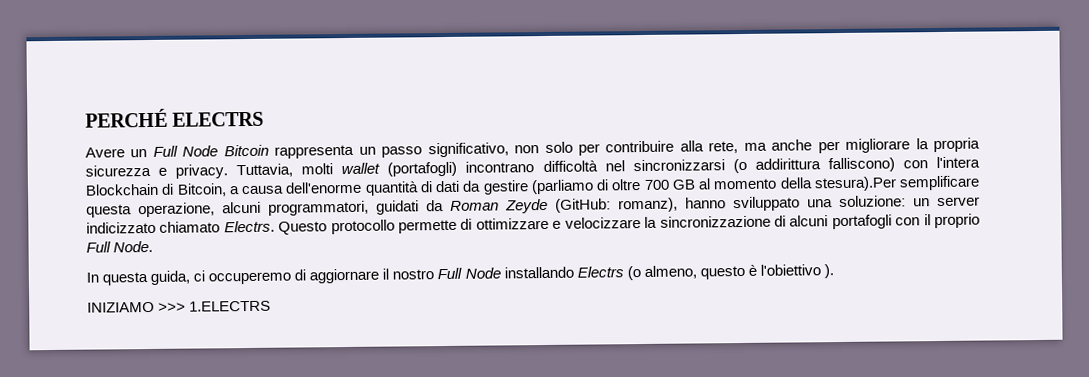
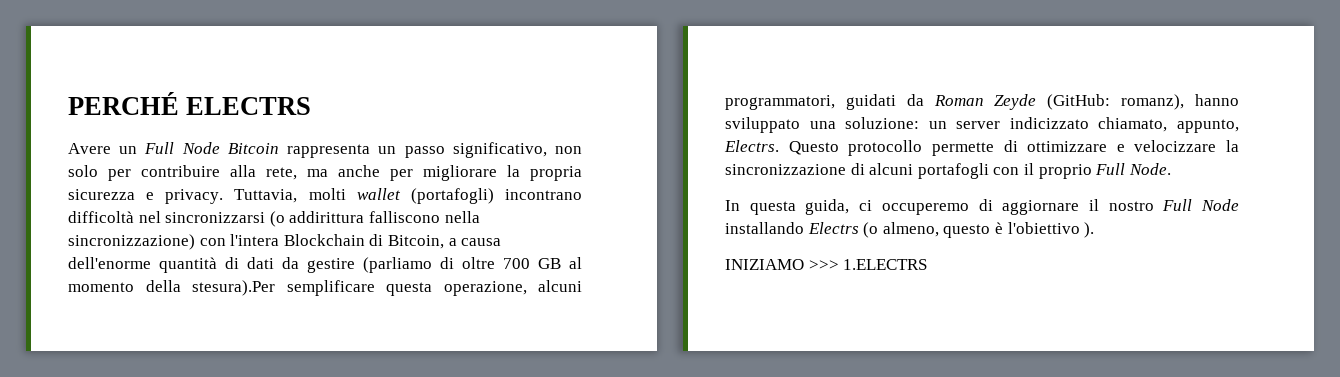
[827,157,895,173] falliscono) -> [368,211,480,223] [68,234,195,250] falliscono nella sincronizzazione)
[159,221,221,233] chiamato -> [1098,117,1239,133] chiamato, appunto,

